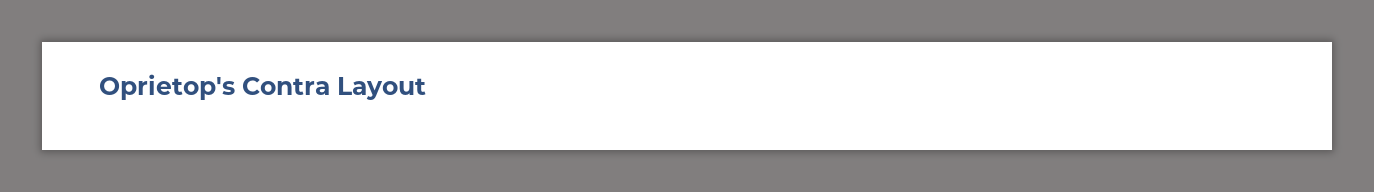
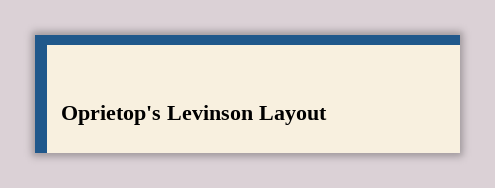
[242,77,330,95] Contra -> [167,105,253,120] Levinson

